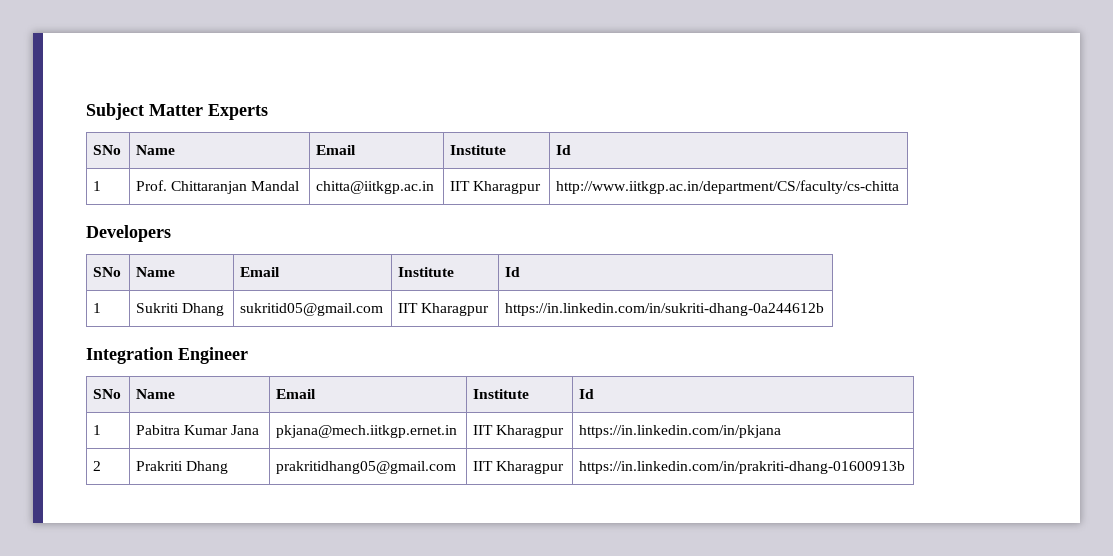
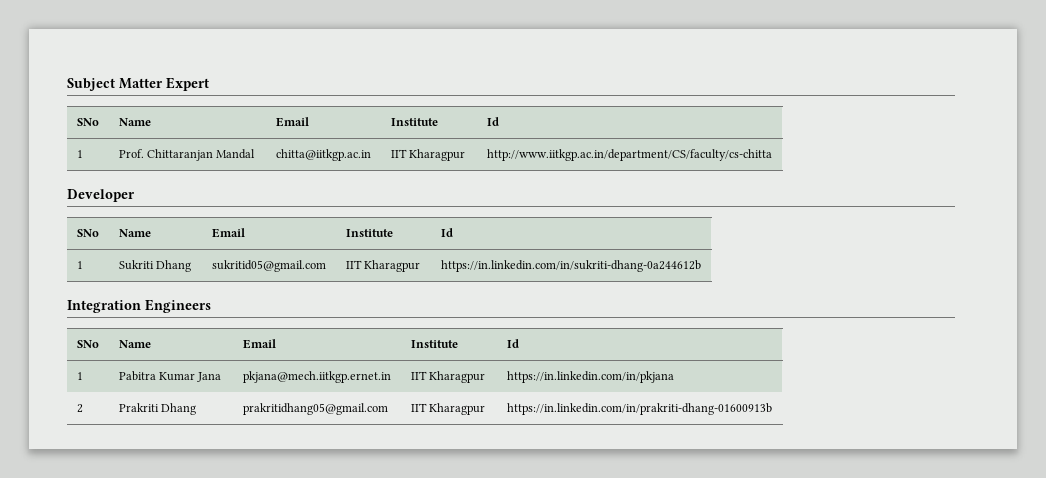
[208,104,268,120] Experts -> [166,77,209,91] Expert
[86,225,171,242] Developers -> [67,189,135,202] Developer
[178,347,248,364] Engineer -> [145,299,211,313] Engineers

